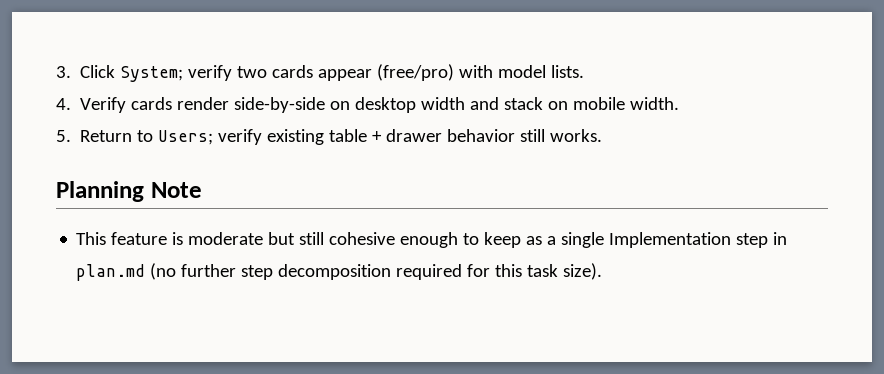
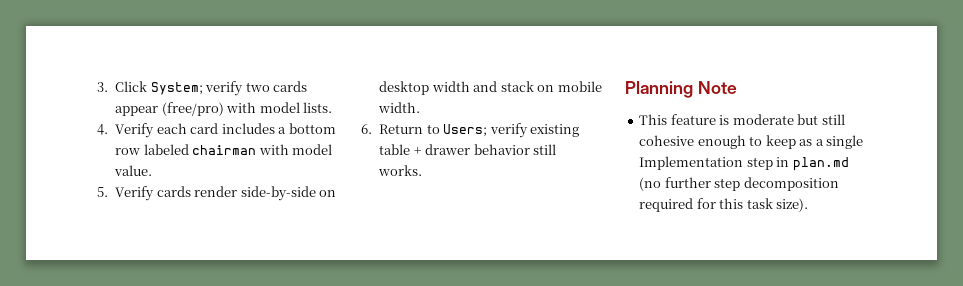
(127, 105) none -> [156,123,336,134] [115,144,333,155] [114,165,153,176] [97,186,155,201] each card includes a bottom row labeled chairman with model value. // 5. Verify
[56,130,71,142] 5. -> [361,124,372,134] 6.

